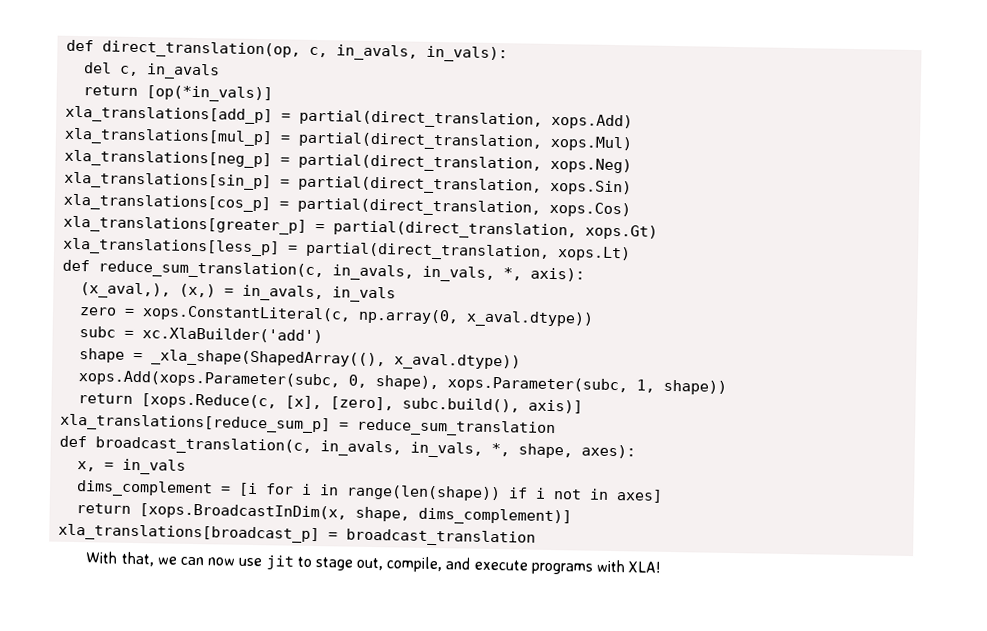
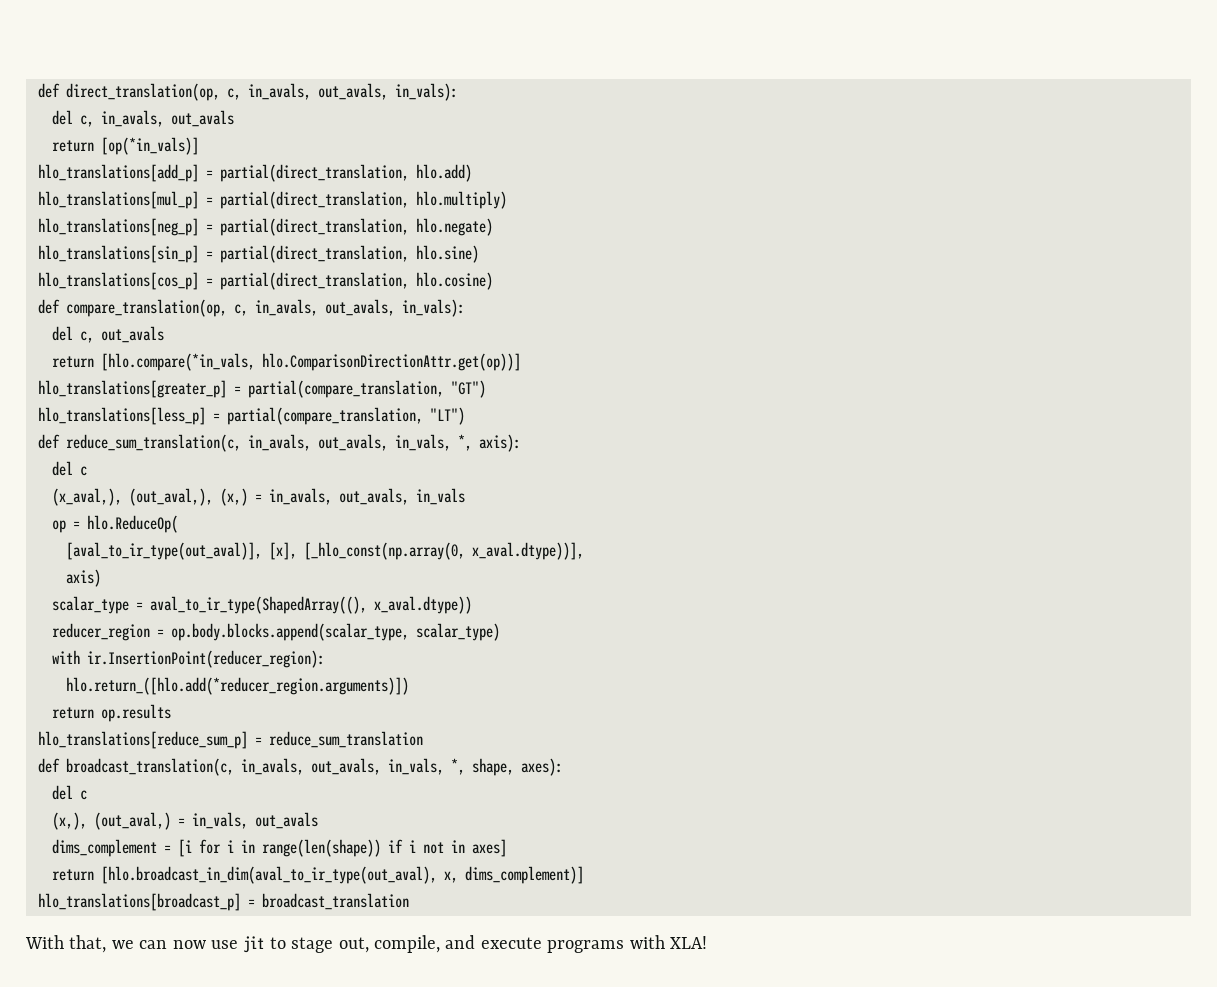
[426,45,509,63] [84,62,221,80] in_vals): // del c, in_avals -> [318,83,458,101] [52,110,234,127] out_avals, in_vals): // del c, in_avals, out_avals
[65,105,634,130] [64,127,634,152] [64,149,633,174] [64,171,633,196] [63,193,632,218] [63,215,659,240] [62,237,632,262] xla_translations[add_p] = partial(direct_translation, xops.Add) // xla_translations[mul_p] = partial(direct_translation, xops.Mul) // xla_translations[neg_p] = partial(direct_translation, xops.Neg) // xla_translations[sin_p] = partial(direct_translation, xops.Sin) // xla_translations[cos_p] = partial(direct_translation, xops.Cos) // xla_translations[greater_p] = partial(direct_translation, xops.Gt) // xla_translations[less_p] = partial(direct_translation, xops.Lt) -> [38,164,472,182] [38,191,507,209] [38,218,493,236] [38,245,479,263] [38,272,493,290] [38,299,465,317] [52,326,164,343] [52,353,521,371] [38,380,486,398] [38,407,465,425] hlo_translations[add_p] = partial(direct_translation, hlo.add) // hlo_translations[mul_p] = partial(direct_translation, hlo.multiply) // hlo_translations[neg_p] = partial(direct_translation, hlo.negate) // hlo_translations[sin_p] = partial(direct_translation, hlo.sine) // hlo_translations[cos_p] = partial(direct_translation, hlo.cosine) // def compare_translation(op, c, in_avals, out_avals, in_vals): // del c, out_avals // return [hlo.compare(*in_vals, hlo.ComparisonDirectionAttr.get(op))] // hlo_translations[greater_p] = partial(compare_translation, "GT") // hlo_translations[less_p] = partial(compare_translation, "LT")
(415, 272) none -> [318,434,388,451] out_avals,
(586, 274) none -> [52,461,87,476] // del c
(172, 290) none -> [129,488,213,506] (out_aval,),
[332,286,397,303] [79,305,595,328] [79,326,324,344] [79,348,522,371] [78,370,728,395] [78,393,584,414] [60,413,332,434] in_vals // zero = xops.ConstantLiteral(c, np.array(0, x_aval.dtype)) // subc = xc.XlaBuilder('add') // shape = _xla_shape(ShapedArray((), x_aval.dtype)) // xops.Add(xops.Parameter(subc, 0, shape), xops.Parameter(subc, 1, shape)) // return [xops.Reduce(c, [x], [zero], subc.build(), axis)] // xla_translations[reduce_sum_p] -> [339,488,465,505] [52,515,178,533] [66,542,584,560] [66,569,101,587] [52,596,472,614] [52,623,500,641] [52,650,325,668] [66,677,409,695] [52,704,171,722] [38,731,248,749] out_avals, in_vals // op = hlo.ReduceOp( // [aval_to_ir_type(out_aval)], [x], [_hlo_const(np.array(0, x_aval.dtype))], // axis) // scalar_type = aval_to_ir_type(ShapedArray((), x_aval.dtype)) // reducer_region = op.body.blocks.append(scalar_type, scalar_type) // with ir.InsertionPoint(reducer_region): // hlo.return_([hlo.add(*reducer_region.arguments)]) // return op.results // hlo_translations[reduce_sum_p]
(403, 448) none -> [311,758,381,775] out_avals,
[77,458,187,475] x, = in_vals -> [52,785,87,800] [52,812,318,830] del c // (x,), (out_aval,) = in_vals, out_avals
[139,503,411,522] [xops.BroadcastInDim(x, shape, -> [101,866,458,884] [hlo.broadcast_in_dim(aval_to_ir_type(out_aval), x,
[58,523,321,544] xla_translations[broadcast_p] -> [38,893,241,911] hlo_translations[broadcast_p]

